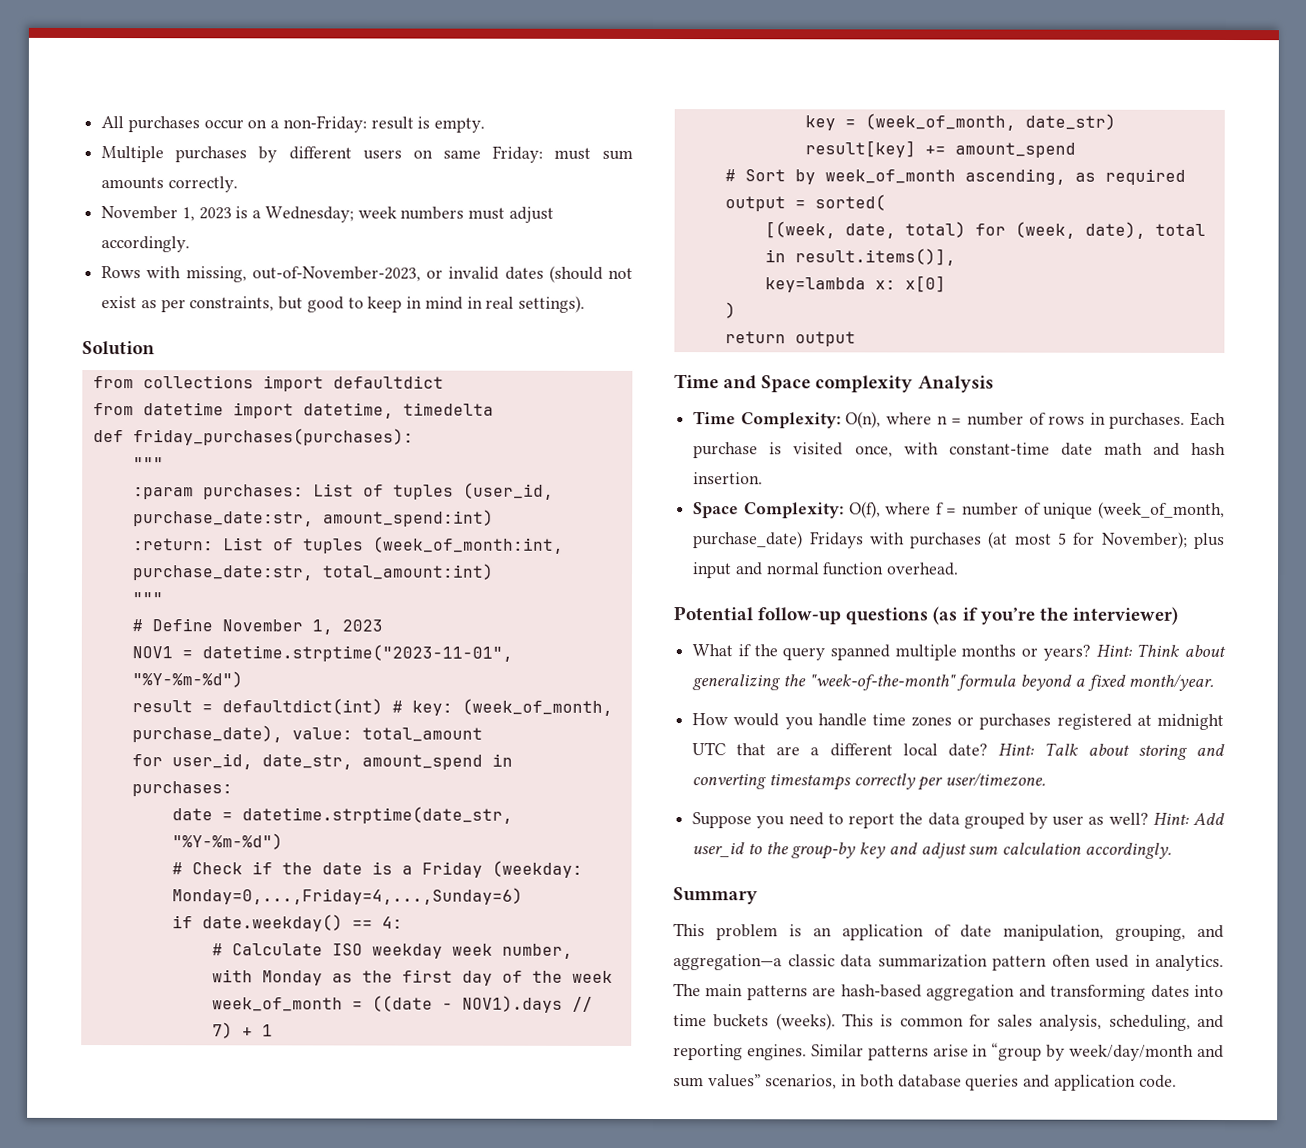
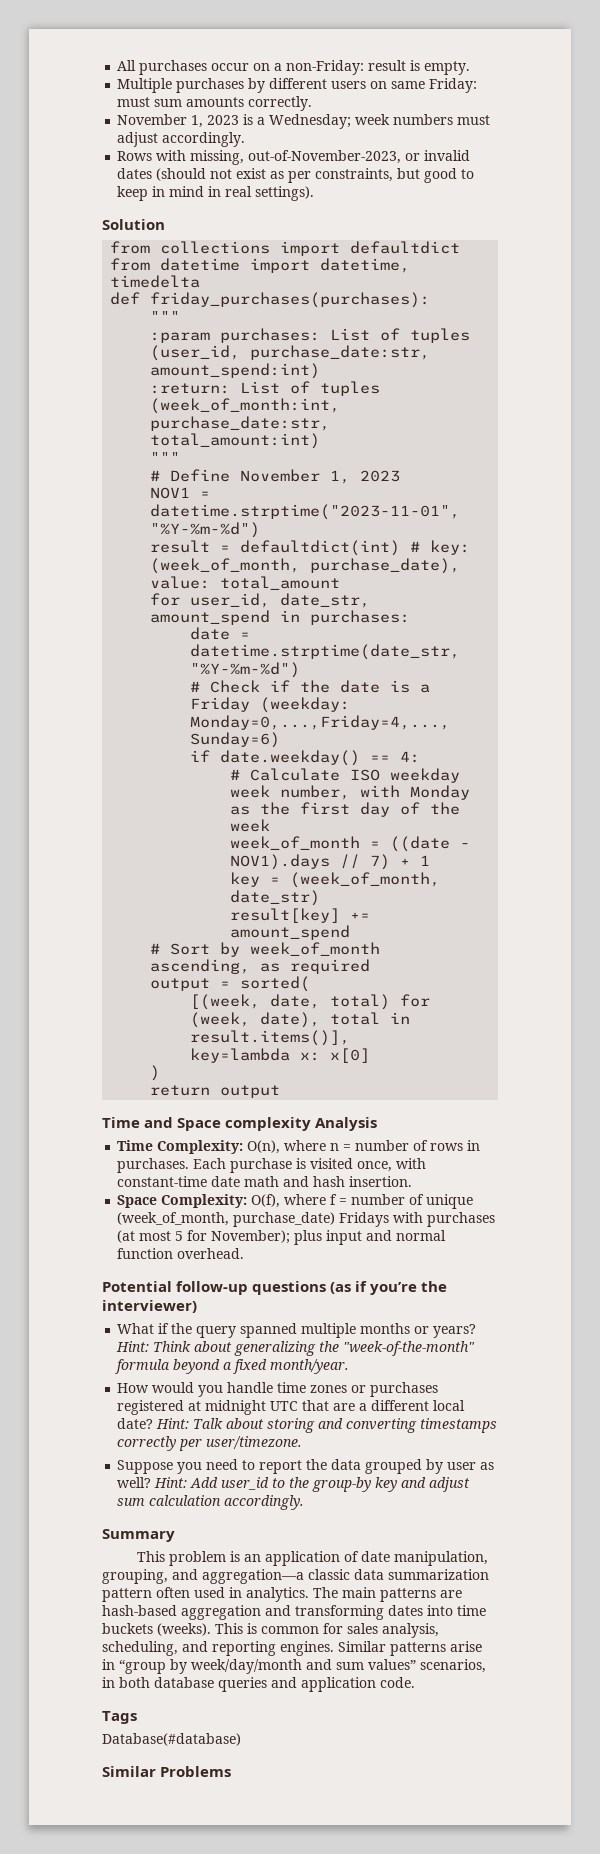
(1177, 1081) none -> [102,1711,137,1724] [102,1733,241,1746] [102,1766,232,1777] // Tags // Database(#database) // Similar Problems

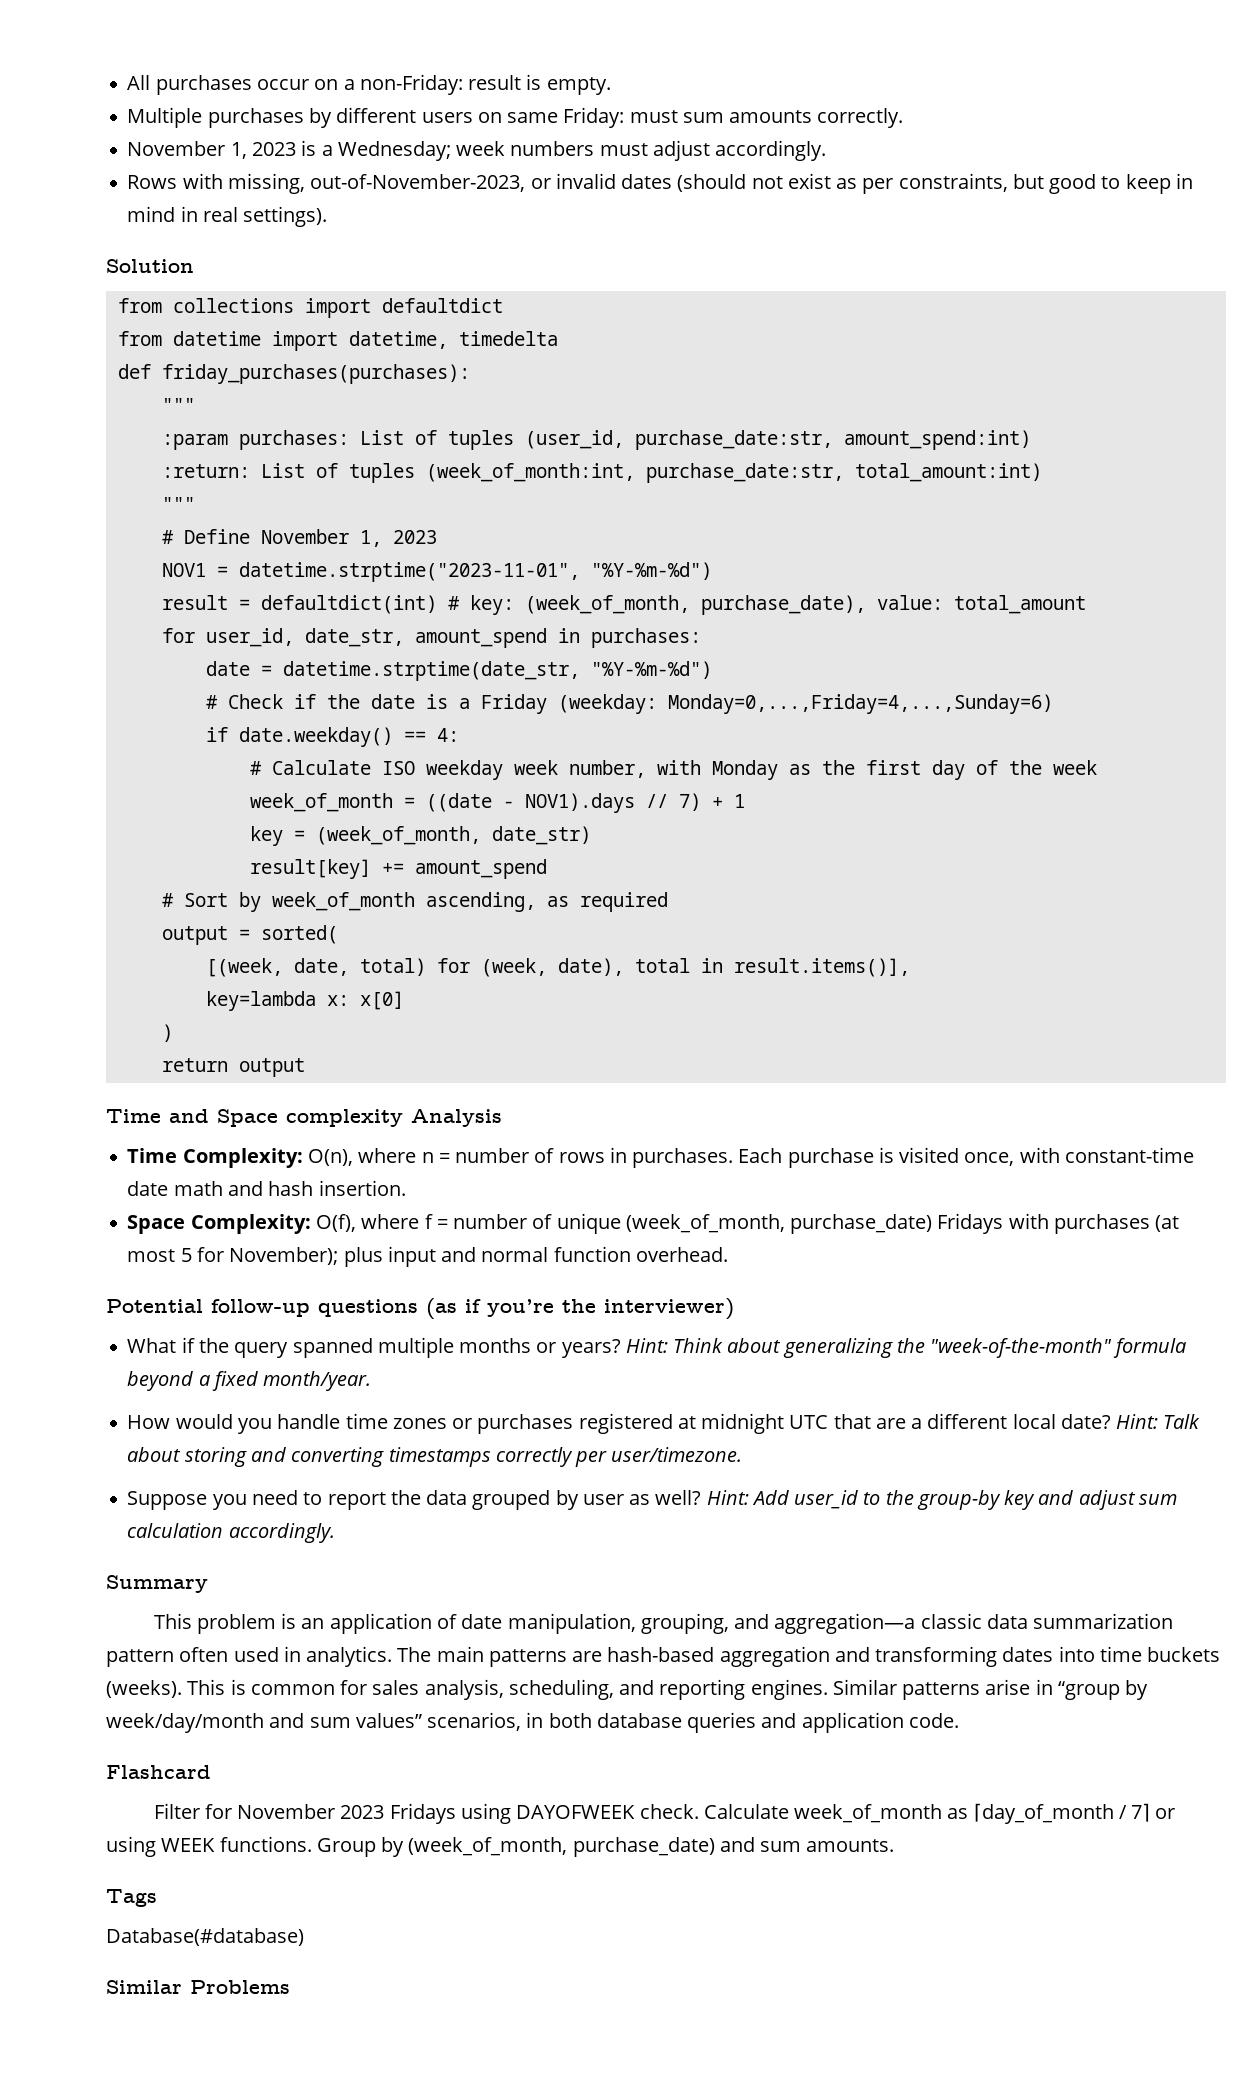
(415, 1682) none -> [106,1765,211,1779] [153,1803,1176,1824] [106,1836,895,1857] // Flashcard // Filter for November 2023 Fridays using DAYOFWEEK check. Calculate week_of_month as ⌈day_of_month / 7⌉ or using WEEK functions. Group by (week_of_month, purchase_date) and sum amounts.

